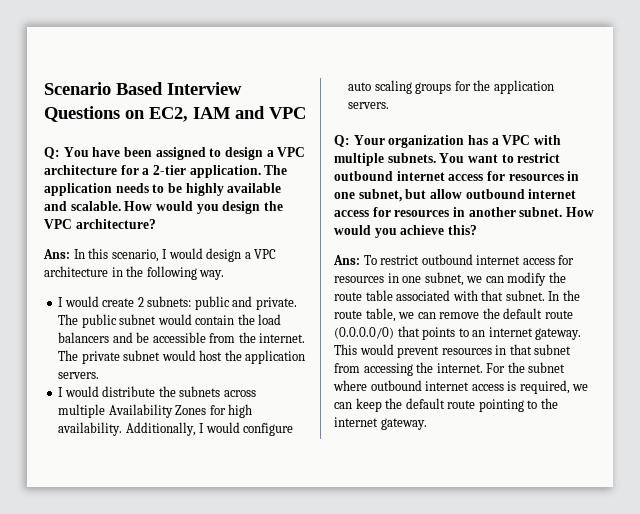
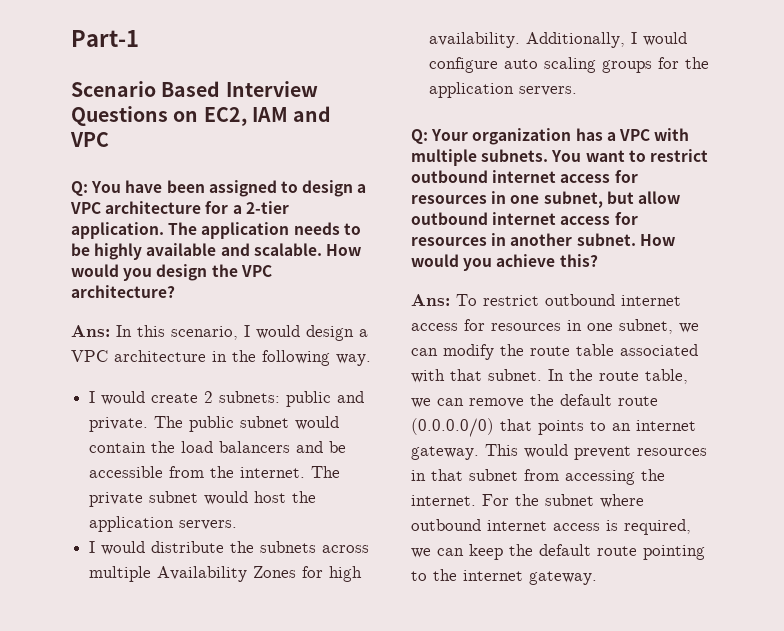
(44, 88) none -> [71,30,139,47] Part-1 //

